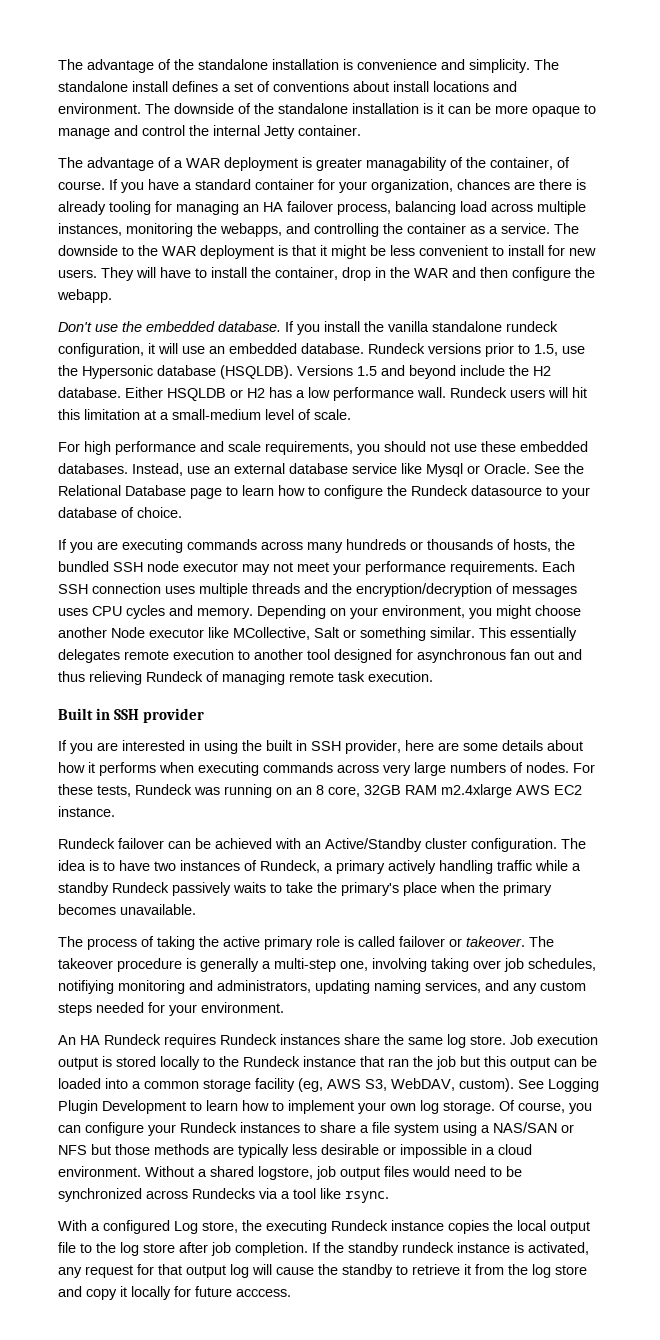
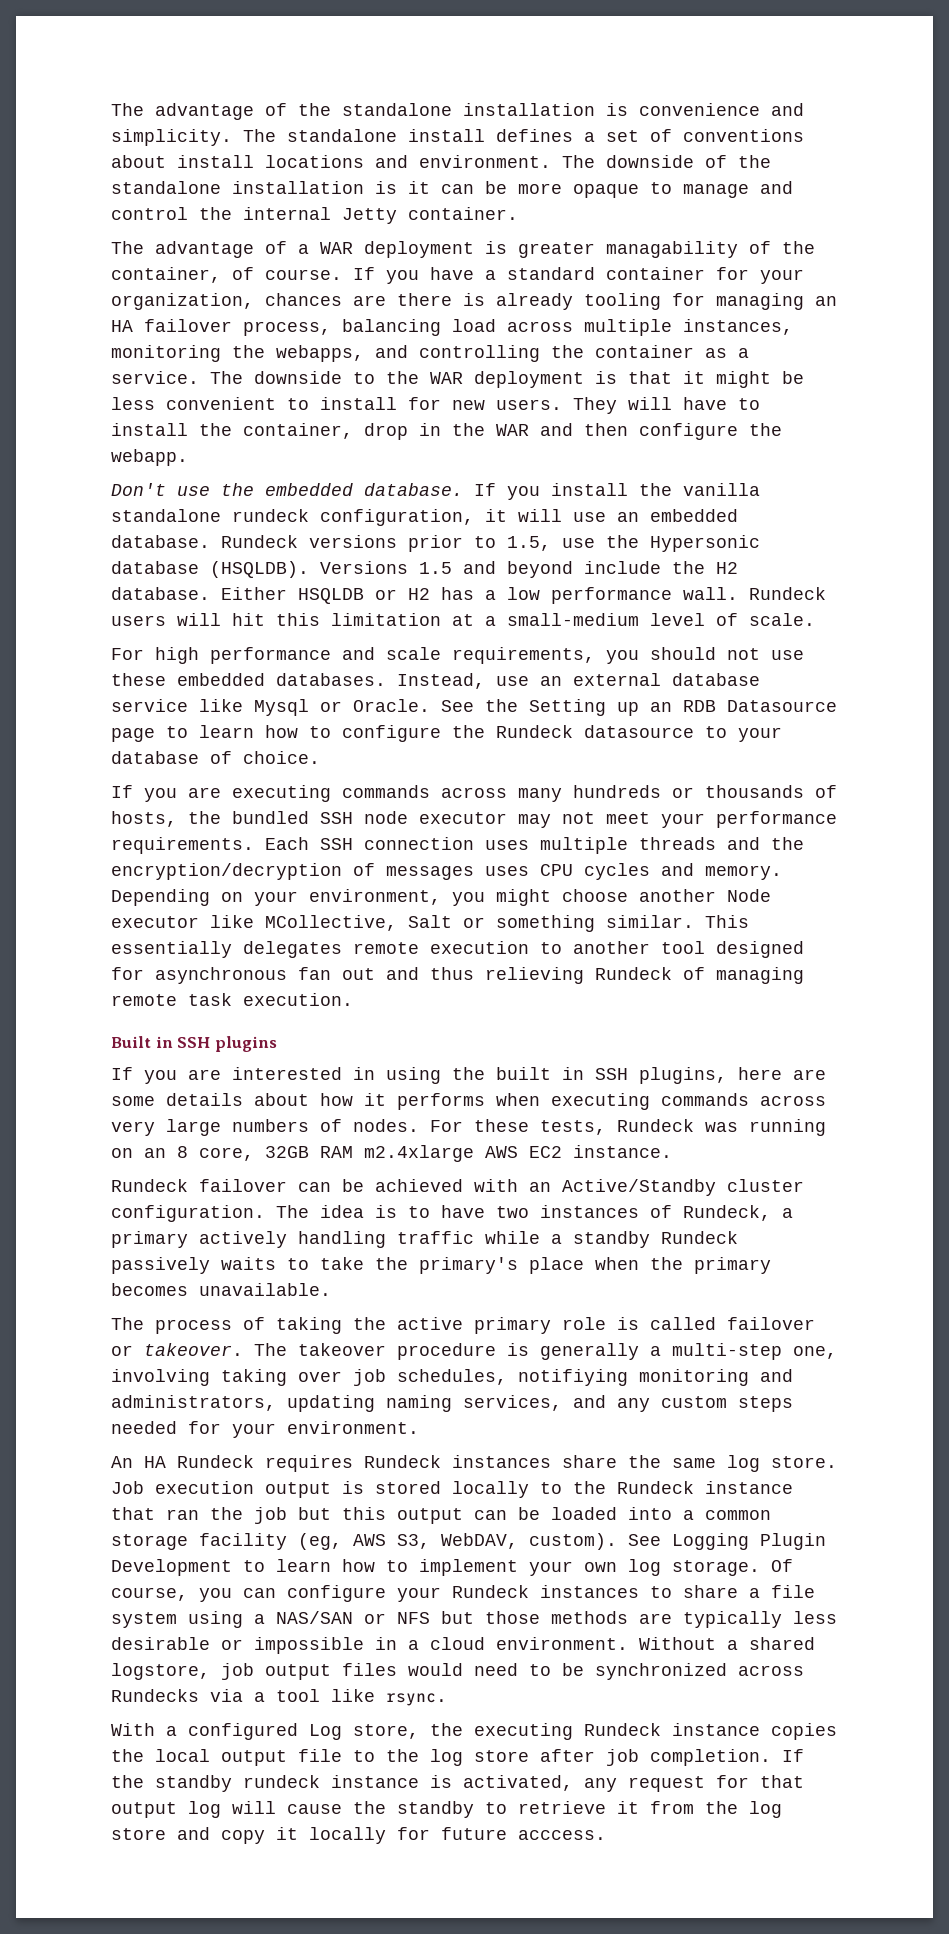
[58,485,186,496] Relational Database -> [529,699,837,716] Setting up an RDB Datasource
[142,708,204,723] provider -> [214,1036,277,1052] plugins
[345,740,401,754] provider, -> [639,1067,727,1084] plugins,

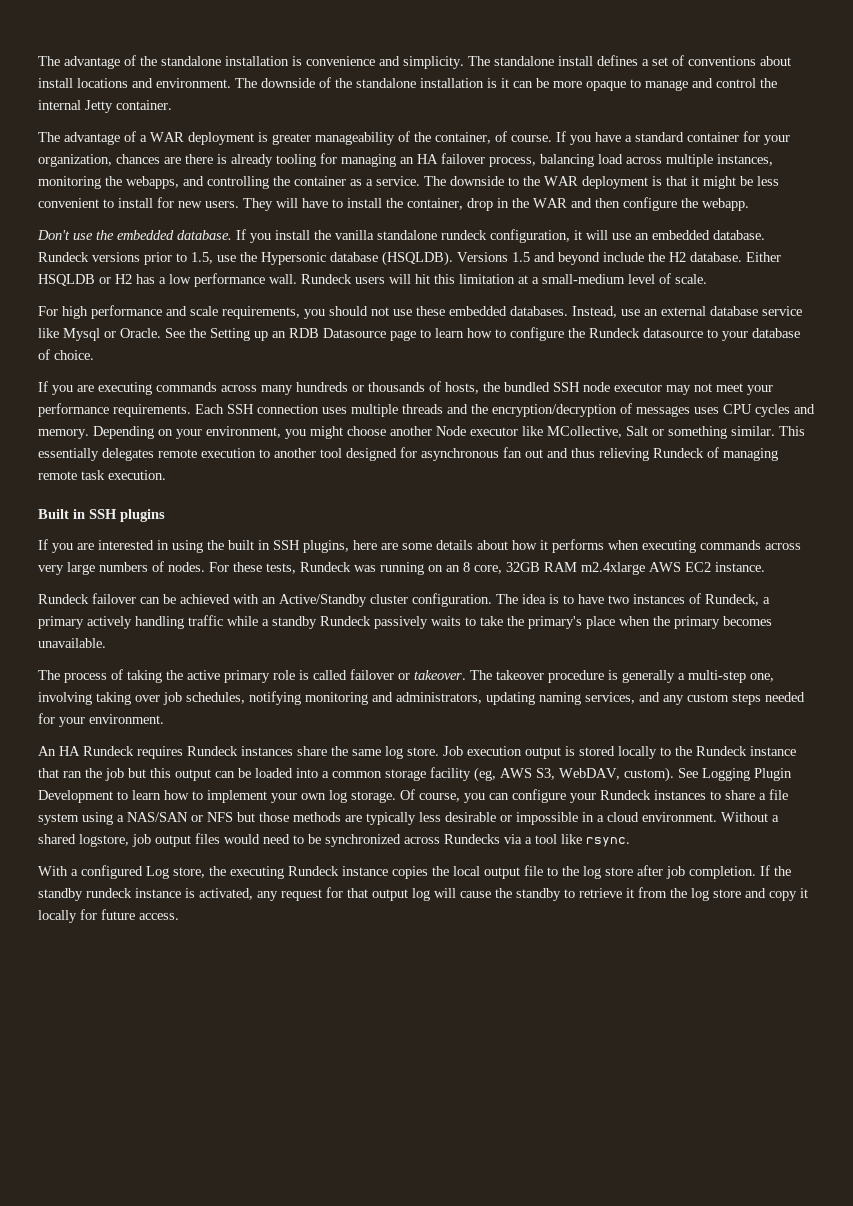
[606,241,738,258] managability -> [315,132,395,145] manageability
[518,1369,628,1386] notifiying -> [249,691,301,705] notifying
[518,1830,606,1840] acccess. -> [139,913,179,920] access.

